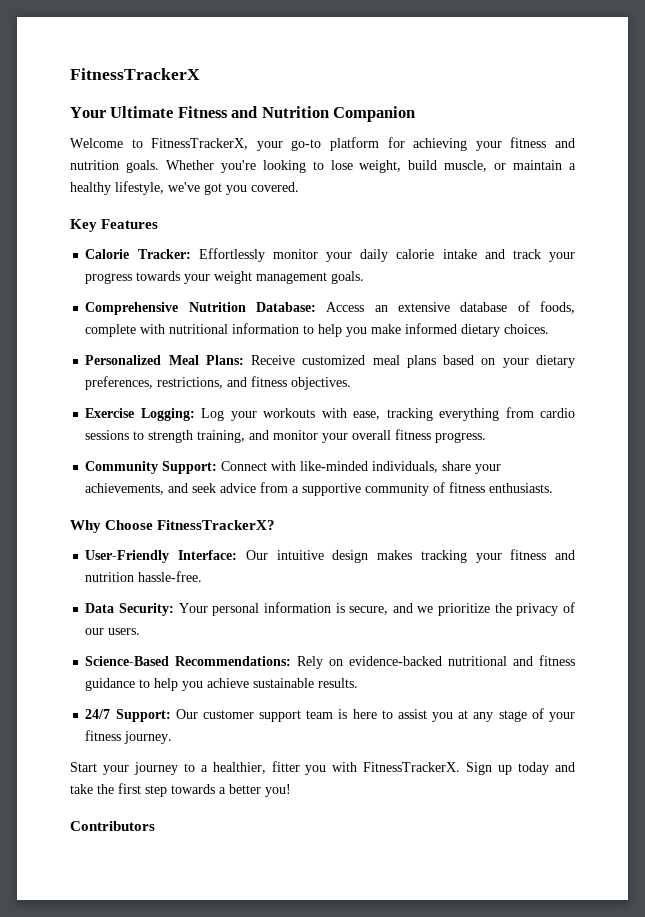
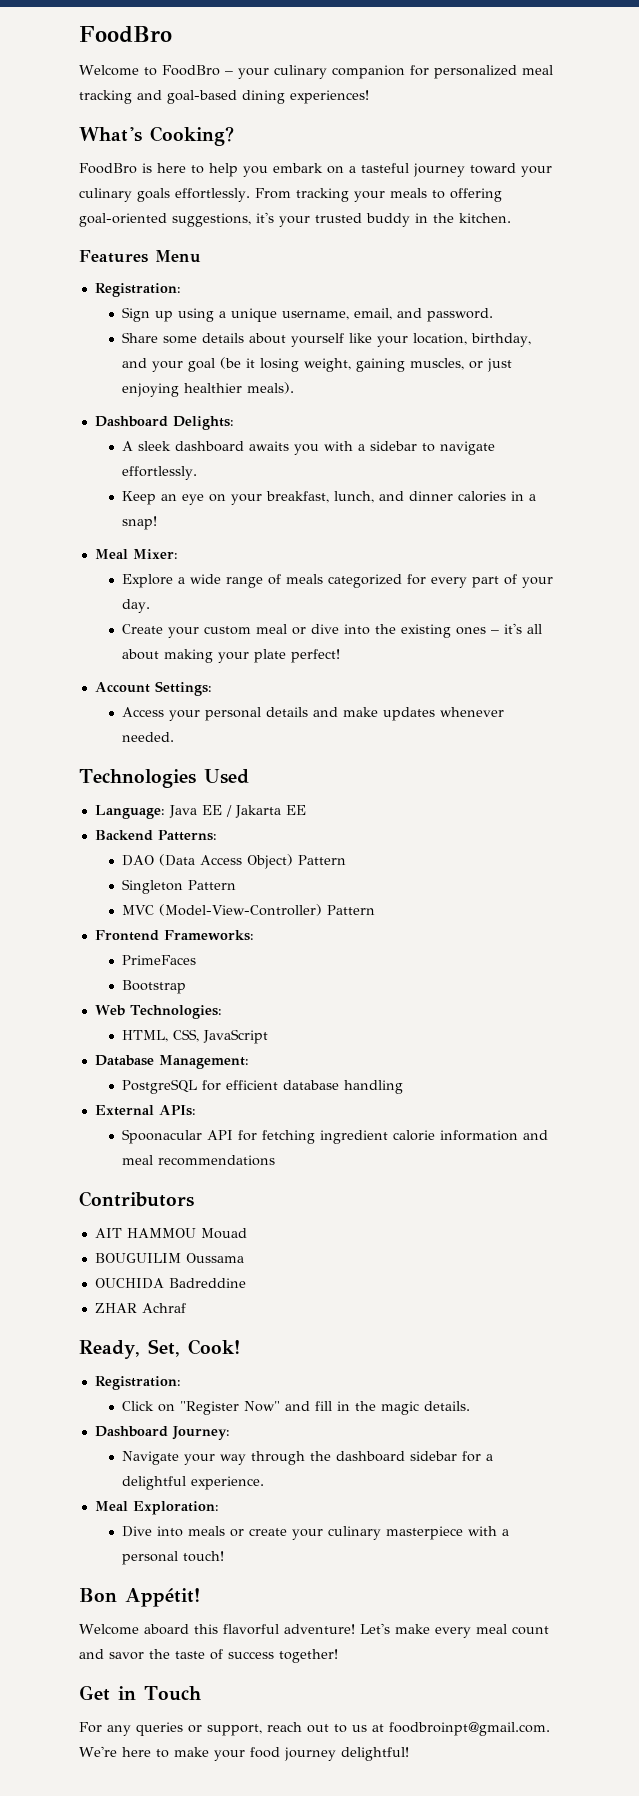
[70,68,200,80] [70,106,416,122] [70,137,576,151] [70,160,576,173] [70,181,299,195] [70,219,159,232] [85,248,576,262] [85,271,365,284] [85,301,575,315] [85,323,550,337] [85,355,575,368] [85,376,352,390] [85,407,575,421] [85,429,487,443] [85,461,502,474] [85,482,554,496] [70,520,276,533] [85,549,576,563] [85,571,203,582] [85,602,575,616] [85,628,141,635] [85,655,575,669] [85,678,359,691] [85,708,576,722] [85,730,173,744] [70,761,575,775] [70,783,291,797] [70,821,155,831] FitnessTrackerX // Your Ultimate Fitness and Nutrition Companion // Welcome to FitnessTrackerX, your go-to platform for achieving your fitness and nutrition goals. Whether you're looking to lose weight, build muscle, or maintain a healthy lifestyle, we've got you covered. // Key Features // Calorie Tracker: Effortlessly monitor your daily calorie intake and track your progress towards your weight management goals. // Comprehensive Nutrition Database: Access an extensive database of foods, complete with nutritional information to help you make informed dietary choices. // Personalized Meal Plans: Receive customized meal plans based on your dietary preferences, restrictions, and fitness objectives. // Exercise Logging: Log your workouts with ease, tracking everything from cardio sessions to strength training, and monitor your overall fitness progress. // Community Support: Connect with like-minded individuals, share your achievements, and seek advice from a supportive community of fitness enthusiasts. // Why Choose FitnessTrackerX? // User-Friendly Interface: Our intuitive design makes tracking your fitness and nutrition hassle-free. // Data Security: Your personal information is secure, and we prioritize the privacy of our users. // Science-Based Recommendations: Rely on evidence-backed nutritional and fitness guidance to help you achieve sustainable results. // 24/7 Support: Our customer support team is here to assist you at any stage of your fitness journey. // Start your journey to a healthier, fitter you with FitnessTrackerX. Sign up today and take the first step towards a better you! // Contributors -> [79,26,172,43] [79,65,553,79] [79,90,369,104] [79,126,234,146] [79,163,552,177] [79,188,502,202] [79,212,511,227] [79,250,201,263] [94,283,181,297] [121,307,493,322] [121,332,531,347] [121,357,512,372] [121,382,294,397] [94,416,234,430] [121,441,495,455] [121,466,197,480] [121,491,536,505] [121,516,157,530] [94,549,178,559] [121,574,553,588] [121,599,150,613] [121,623,542,638] [121,649,340,663] [94,681,212,696] [121,707,504,721] [121,732,174,742] [79,769,249,788] [94,805,306,819] [94,830,217,841] [121,854,346,869] [121,879,236,894] [121,904,375,916] [94,930,254,941] [121,955,196,965] [121,980,186,994] [94,1005,222,1019] [121,1029,268,1044] [94,1055,249,1069] [121,1079,403,1094] [94,1105,196,1116] [121,1129,548,1144] [121,1155,275,1166] [79,1191,194,1207] [94,1228,247,1239] [94,1253,244,1263] [94,1278,246,1289] [94,1303,186,1313] [79,1339,240,1359] [94,1376,181,1390] [121,1401,470,1415] [94,1426,230,1440] [121,1451,493,1465] [121,1476,264,1490] [94,1501,219,1515] [121,1526,509,1540] [121,1551,224,1565] [79,1588,200,1607] [79,1623,549,1638] [79,1649,338,1663] [79,1685,201,1701] [79,1722,550,1736] [79,1746,409,1761] FoodBro // Welcome to FoodBro – your culinary companion for personalized meal tracking and goal-based dining experiences! // What's Cooking? // FoodBro is here to help you embark on a tasteful journey toward your culinary goals effortlessly. From tracking your meals to offering goal-oriented suggestions, it's your trusted buddy in the kitchen. // Features Menu // Registration: // Sign up using a unique username, email, and password. // Share some details about yourself like your location, birthday, and your goal (be it losing weight, gaining muscles, or just enjoying healthier meals). // Dashboard Delights: // A sleek dashboard awaits you with a sidebar to navigate effortlessly. // Keep an eye on your breakfast, lunch, and dinner calories in a snap! // Meal Mixer: // Explore a wide range of meals categorized for every part of your day. // Create your custom meal or dive into the existing ones – it's all about making your plate perfect! // Account Settings: // Access your personal details and make updates whenever needed. // Technologies Used // Language: Java EE / Jakarta EE // Backend Patterns: // DAO (Data Access Object) Pattern // Singleton Pattern // MVC (Model-View-Controller) Pattern // Frontend Frameworks: // PrimeFaces // Bootstrap // Web Technologies: // HTML, CSS, JavaScript // Database Management: // PostgreSQL for efficient database handling // External APIs: // Spoonacular API for fetching ingredient calorie information and meal recommendations // Contributors // AIT HAMMOU Mouad // BOUGUILIM Oussama // OUCHIDA Badreddine // ZHAR Achraf // Ready, Set, Cook! // Registration: // Click on "Register Now" and fill in the magic details. // Dashboard Journey: // Navigate your way through the dashboard sidebar for a delightful experience. // Meal Exploration: // Dive into meals or create your culinary masterpiece with a personal touch! // Bon Appétit! // Welcome aboard this flavorful adventure! Let's make every meal count and savor the taste of success together! // Get in Touch // For any queries or support, reach out to us at foodbroinpt@gmail.com. We're here to make your food journey delightful!

